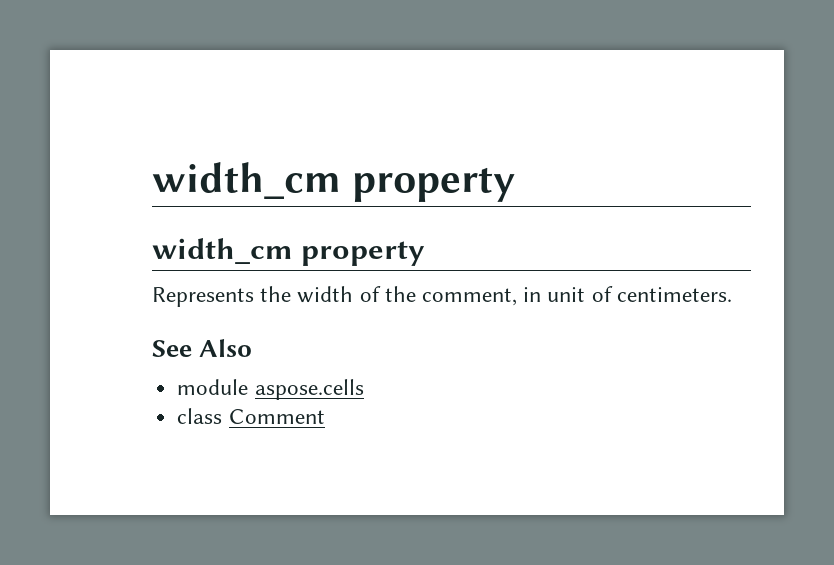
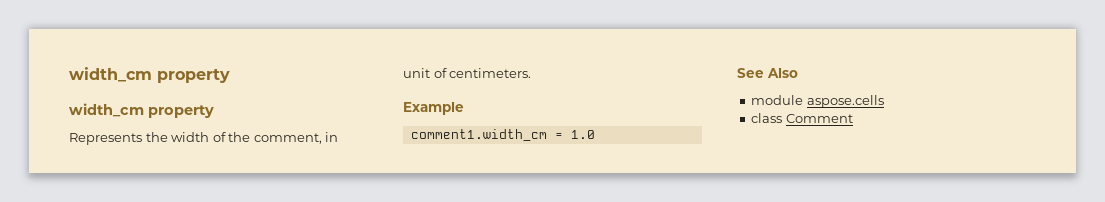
(732, 294) none -> [403,102,464,115] [410,129,595,141] // Example // comment1.width_cm = 1.0

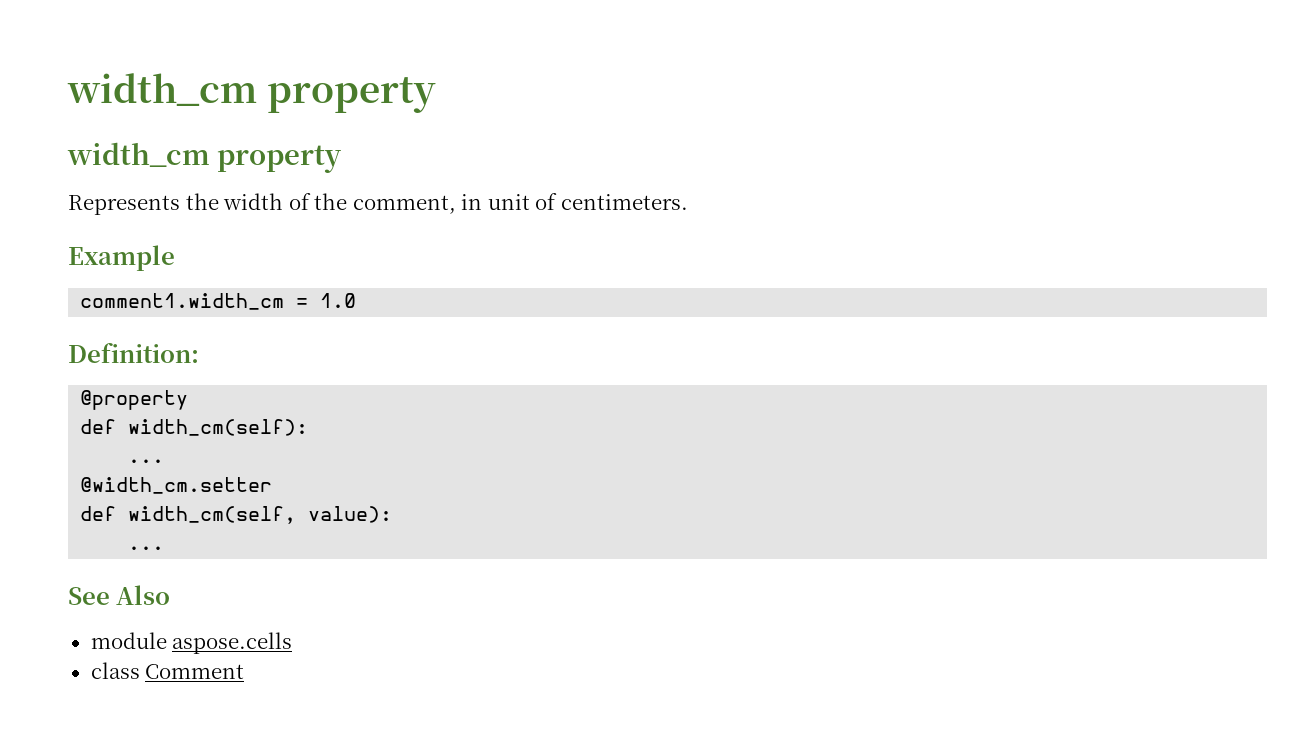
(595, 134) none -> [68,342,199,363] [80,390,189,410] [80,419,309,436] [128,459,165,463] [80,477,273,494] [80,506,393,524] [128,546,165,550] // Definition: // @property // def width_cm(self): // ... // @width_cm.setter // def width_cm(self, value): // ...

